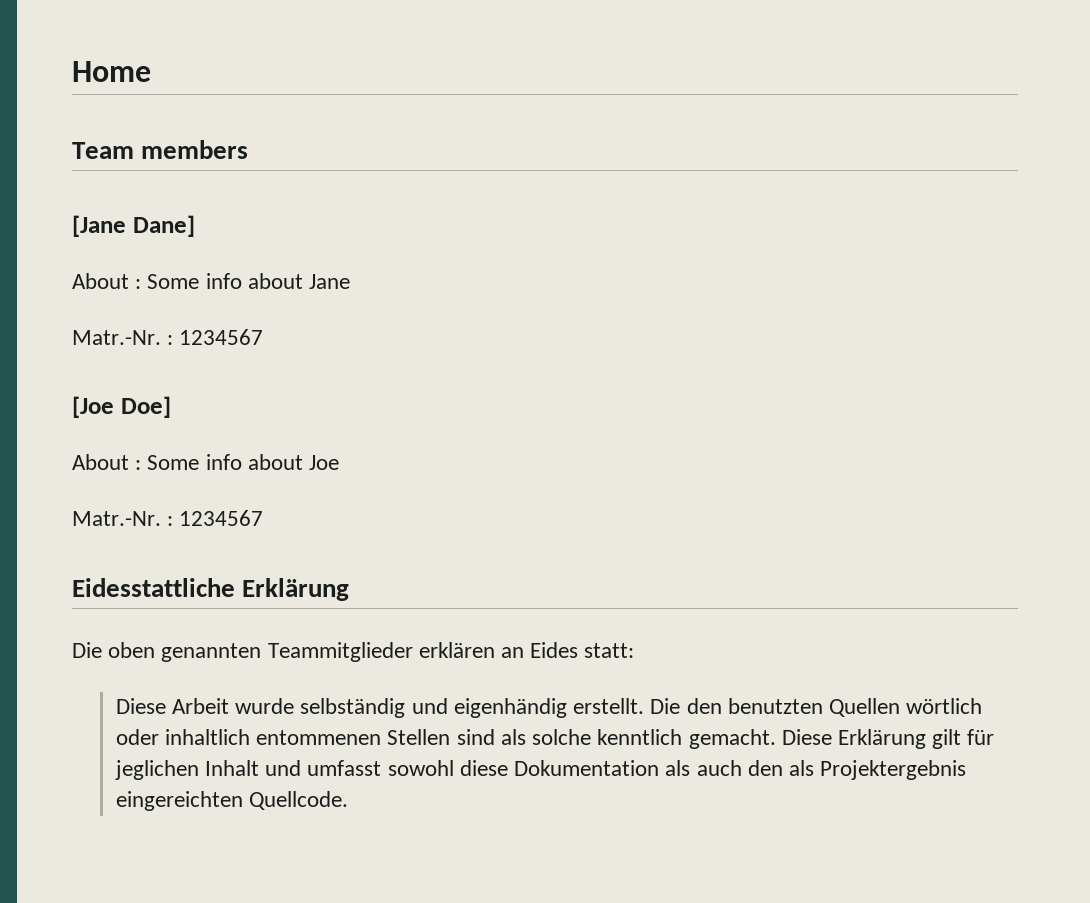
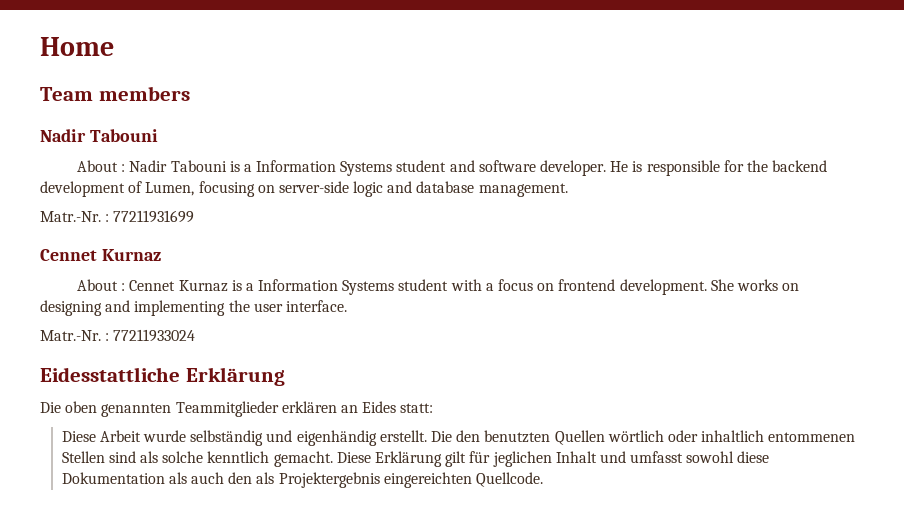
[72,215,195,237] [72,273,351,289] [72,329,264,345] [72,396,171,418] [72,454,340,470] [72,510,264,526] [Jane Dane] // About : Some info about Jane // Matr.-Nr. : 1234567 // [Joe Doe] // About : Some info about Joe // Matr.-Nr. : 1234567 -> [40,129,158,142] [76,160,828,176] [40,181,568,197] [40,210,195,223] [40,249,161,261] [76,279,800,295] [40,300,347,316] [40,329,196,342] Nadir Tabouni // About : Nadir Tabouni is a Information Systems student and software developer. He is responsible for the backend development of Lumen, focusing on server-side logic and database management. // Matr.-Nr. : 77211931699 // Cennet Kurnaz // About : Cennet Kurnaz is a Information Systems student with a focus on frontend development. She works on designing and implementing the user interface. // Matr.-Nr. : 77211933024

